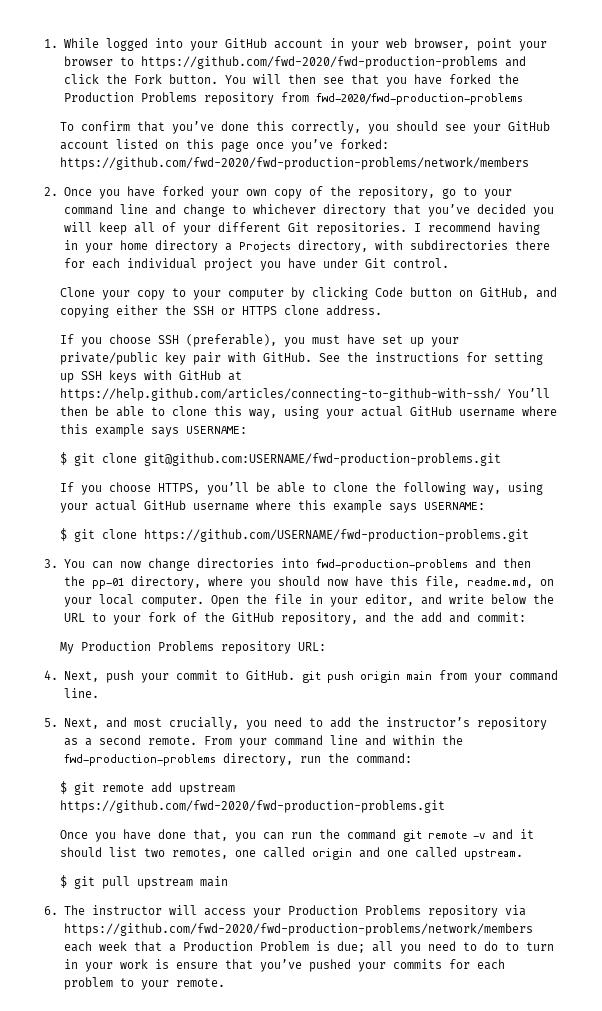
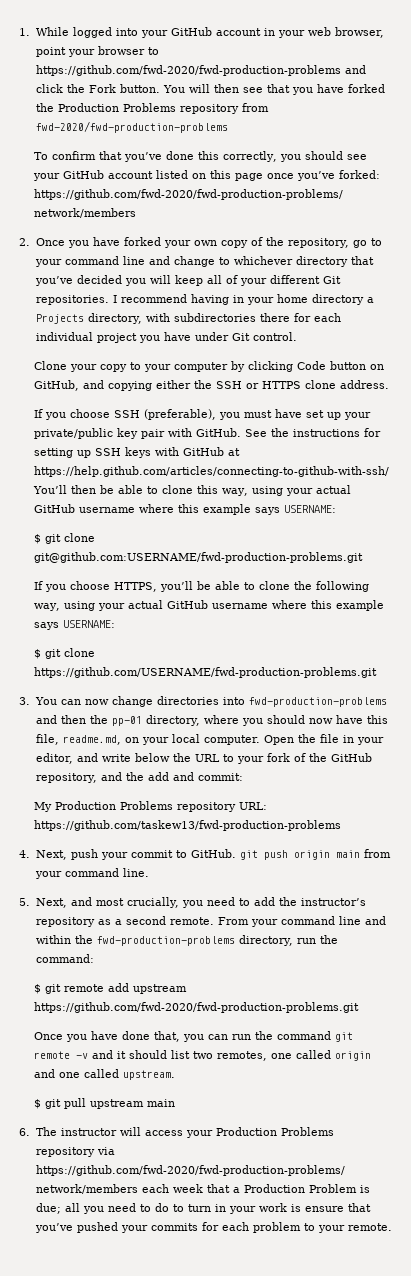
(326, 646) none -> [33,820,341,831] https://github.com/taskew13/fwd-production-problems

